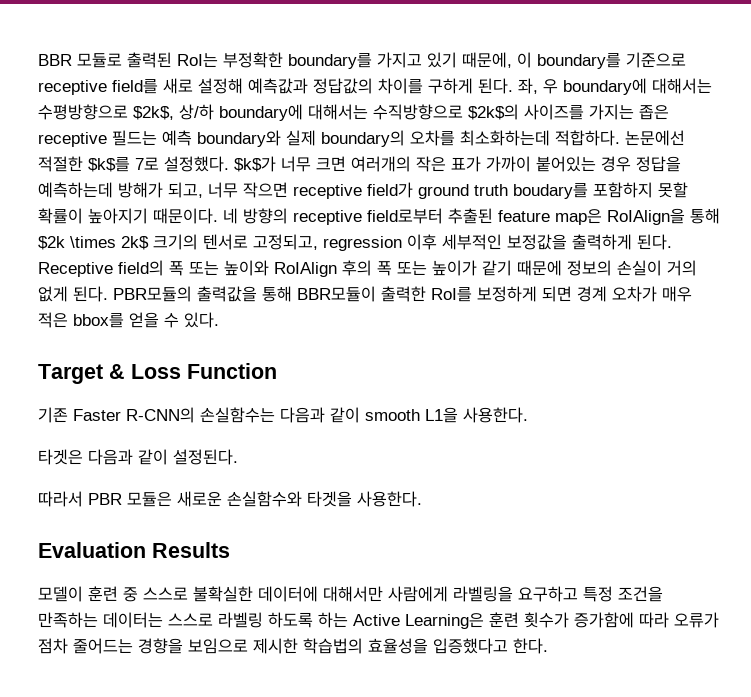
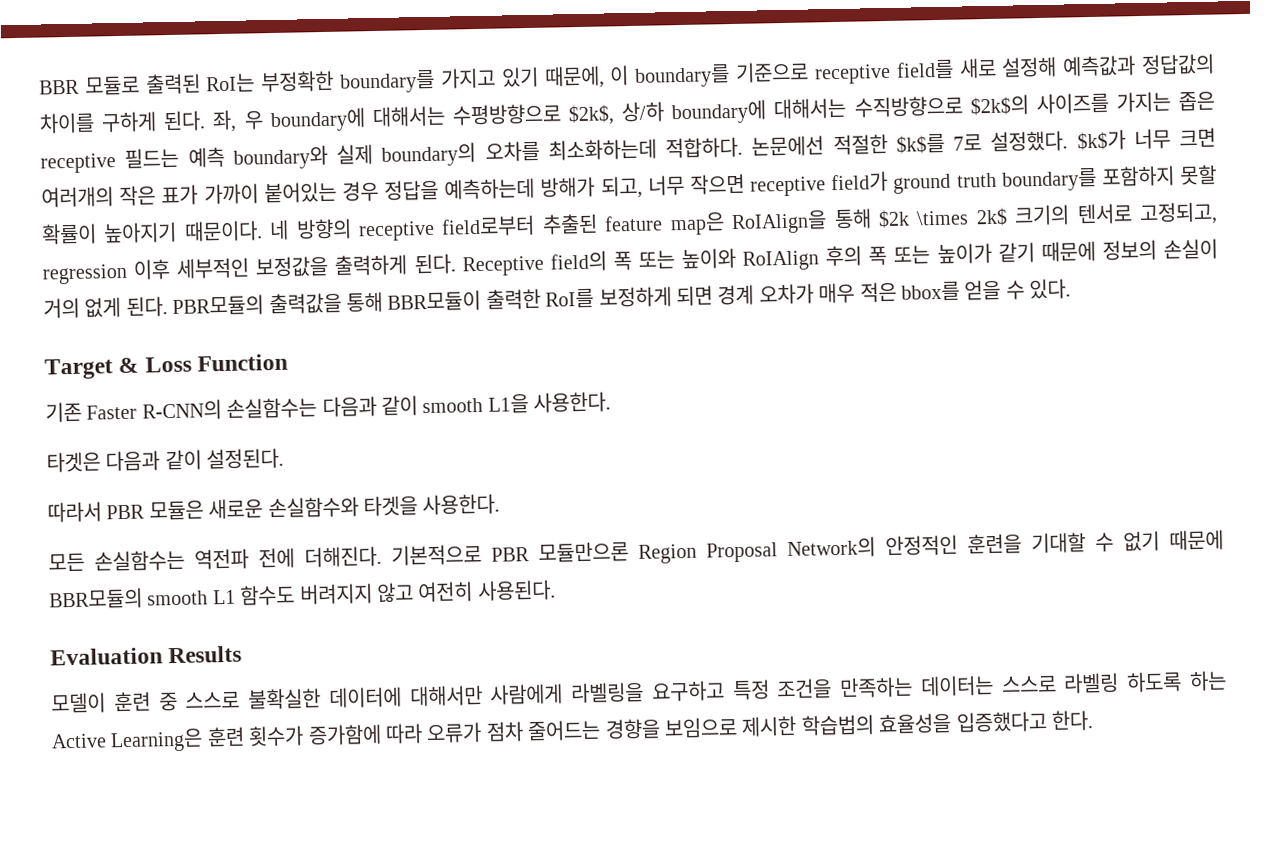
[513,183,588,199] boudary를 -> [1000,167,1097,192] boundary를
(422, 499) none -> [48,529,1224,572] [49,579,556,610] // 모든 손실함수는 역전파 전에 더해진다. 기본적으로 PBR 모듈만으론 Region Proposal Network의 안정적인 훈련을 기대할 수 없기 때문에 BBR모듈의 smooth L1 함수도 버려지지 않고 여전히 사용된다.

